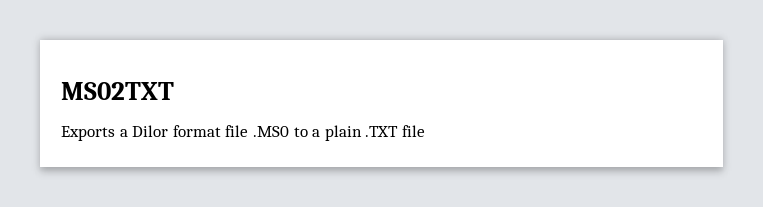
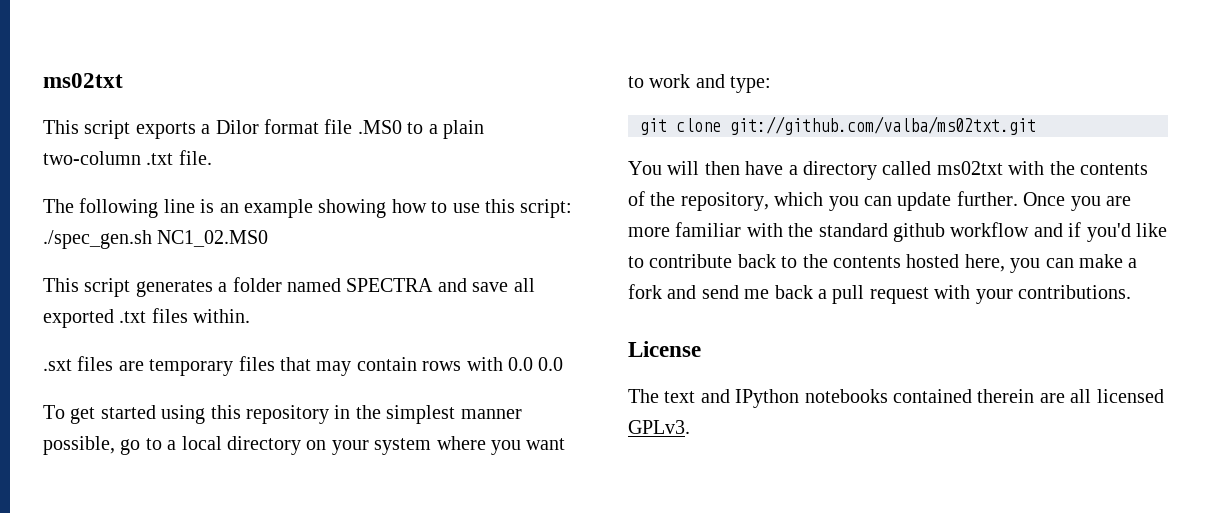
[61,82,174,100] [61,126,115,141] MS02TXT // Exports -> [43,73,123,88] [43,120,196,139] ms02txt // This script exports
[365,125,425,137] .TXT file -> [43,150,212,165] [43,198,573,218] [43,230,269,249] [43,277,535,297] [43,308,251,328] [43,356,564,376] [43,405,522,424] [43,436,566,455] [628,74,772,93] [640,116,1036,135] [628,161,1148,180] [628,191,1131,211] [628,222,1167,242] [628,254,1138,273] [628,284,1131,304] [628,341,701,357] [628,389,1164,408] [628,420,690,434] two-column .txt file. // The following line is an example showing how to use this script: ./spec_gen.sh NC1_02.MS0 // This script generates a folder named SPECTRA and save all exported .txt files within. // .sxt files are temporary files that may contain rows with 0.0 0.0 // To get started using this repository in the simplest manner possible, go to a local directory on your system where you want to work and type: // git clone git://github.com/valba/ms02txt.git // You will then have a directory called ms02txt with the contents of the repository, which you can update further. Once you are more familiar with the standard github workflow and if you'd like to contribute back to the contents hosted here, you can make a fork and send me back a pull request with your contributions. // License // The text and IPython notebooks contained therein are all licensed GPLv3.

